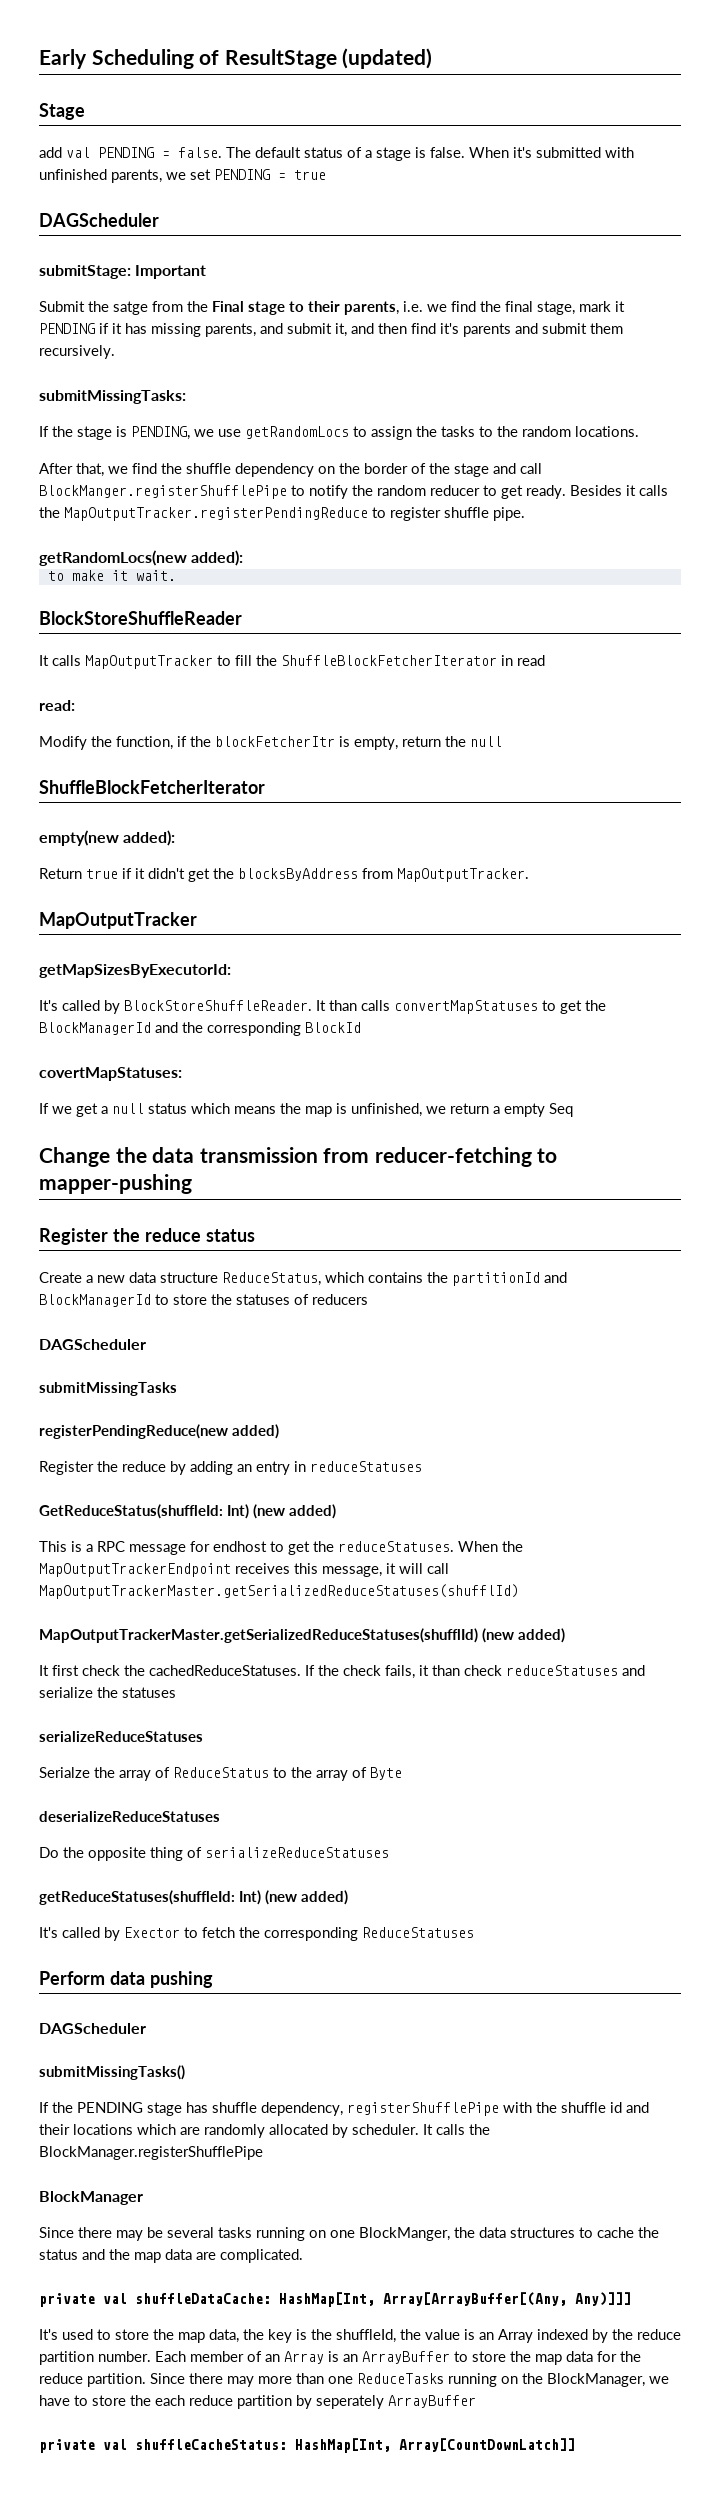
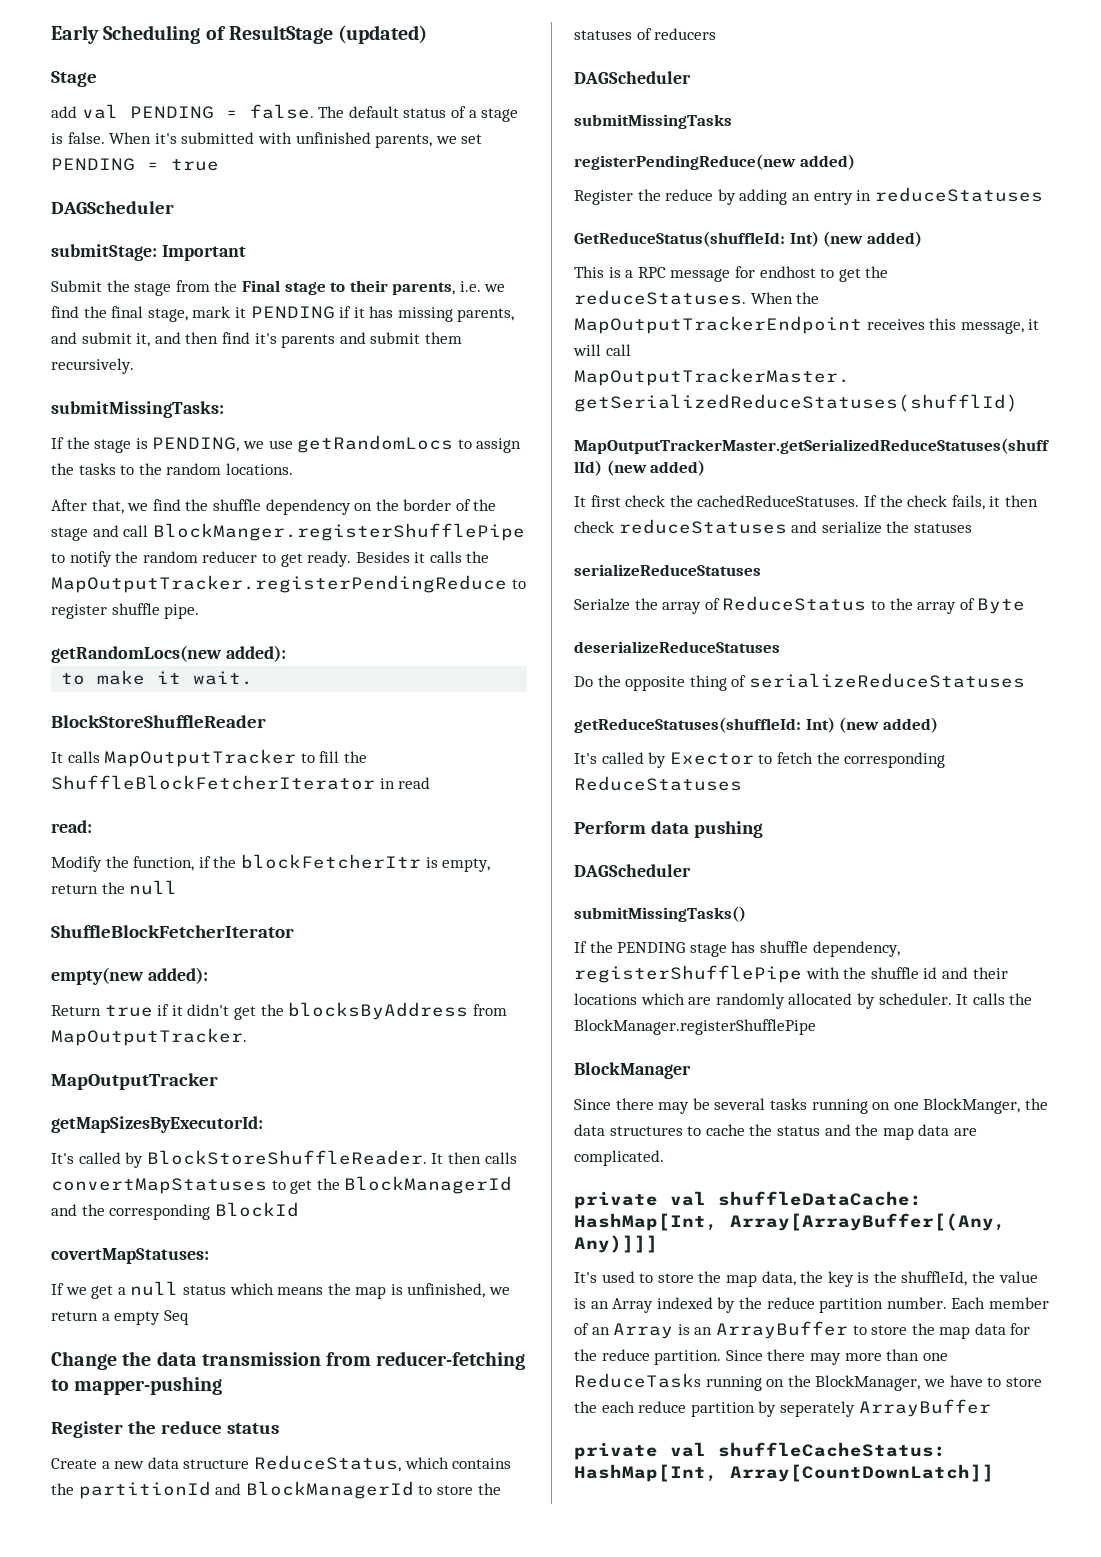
[113,301,148,315] satge -> [134,282,172,296] stage
[329,1000,357,1011] than -> [447,1152,481,1164] then
[432,1665,460,1676] than -> [1004,495,1038,507] then

